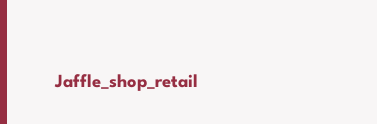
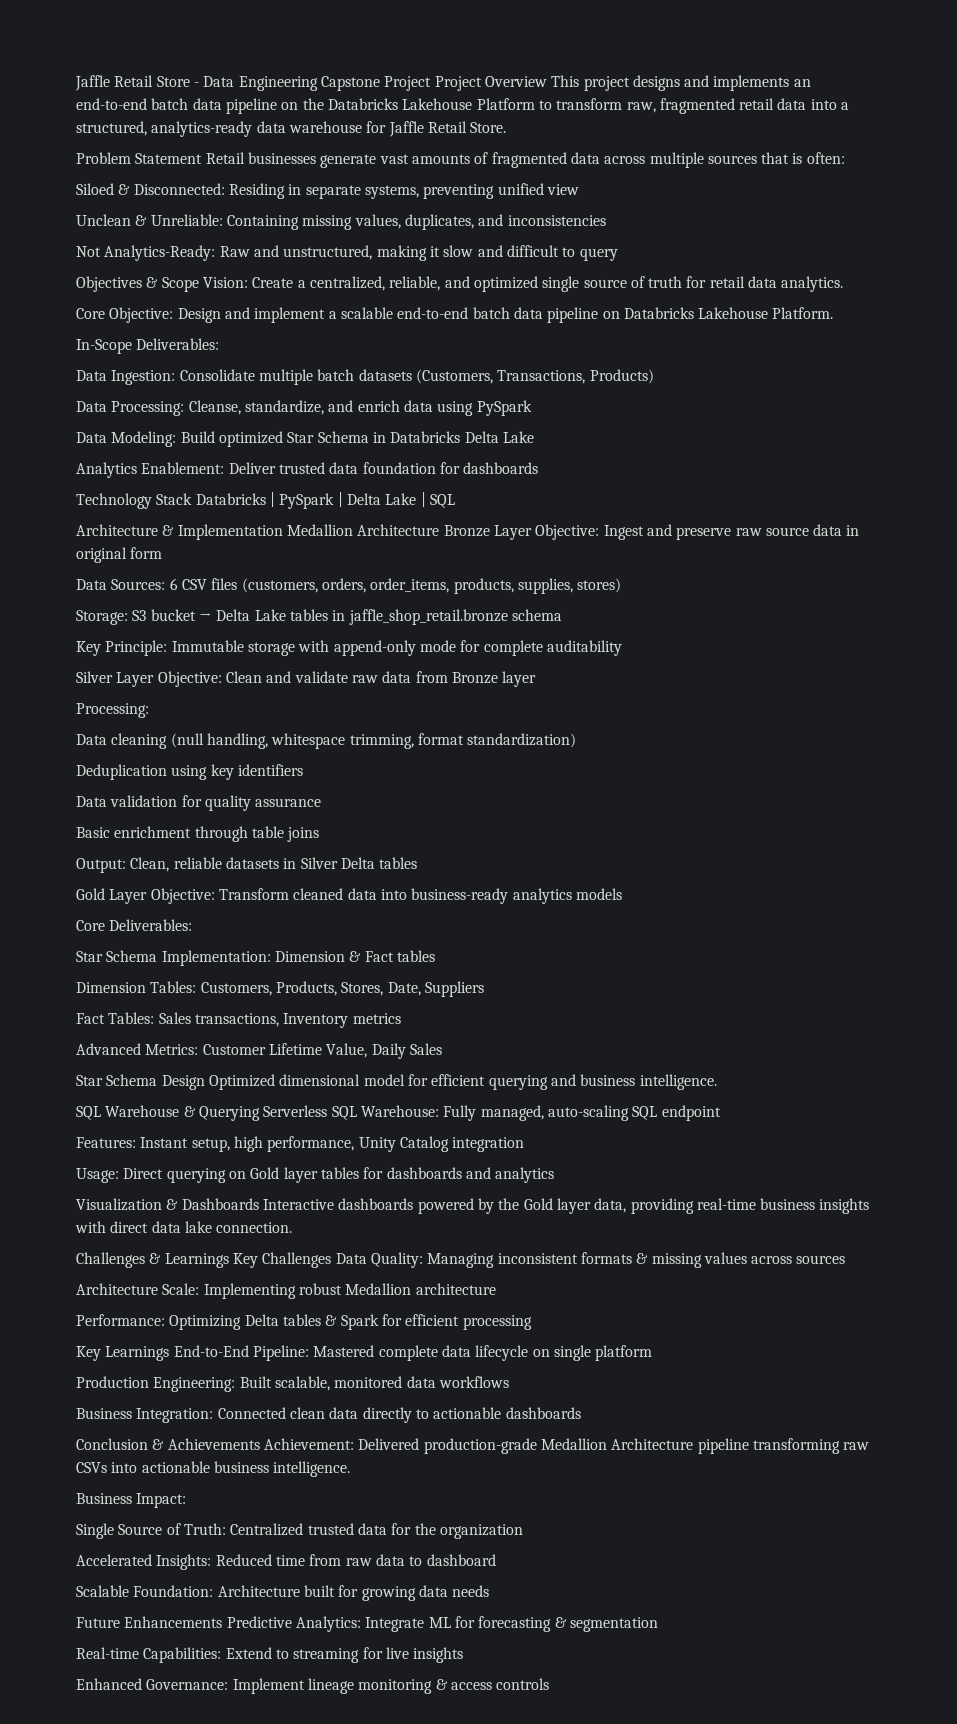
[54,74,198,91] Jaffle_shop_retail -> [75,75,811,91] [76,98,850,114] [76,121,507,137] [76,152,845,168] [76,183,579,199] [76,214,606,230] [76,245,618,261] [76,276,844,292] [76,307,834,323] [76,338,220,354] [76,369,654,385] [76,400,532,416] [76,431,534,447] [76,462,539,478] [76,492,455,509] [76,524,860,540] [76,547,163,563] [76,578,622,594] [76,609,562,625] [76,640,622,656] [76,671,537,687] [76,703,149,718] [76,733,577,749] [76,764,303,780] [76,795,322,811] [76,826,320,842] [76,857,418,873] [76,888,622,904] [76,919,193,931] [76,950,435,966] [76,981,484,997] [76,1012,401,1028] [76,1043,442,1059] [76,1074,717,1090] [76,1105,721,1121] [76,1136,525,1152] [76,1167,555,1183] [76,1198,870,1214] [75,1221,293,1233] [76,1252,846,1268] [76,1283,496,1299] [76,1314,532,1330] [76,1345,653,1361] [76,1376,509,1392] [76,1407,581,1423] [76,1438,870,1454] [76,1461,351,1477] [76,1493,187,1508] [76,1523,523,1539] [76,1554,496,1570] [76,1585,490,1601] [76,1616,658,1632] [76,1647,464,1663] [76,1678,550,1694] Jaffle Retail Store - Data Engineering Capstone Project Project Overview This project designs and implements an end-to-end batch data pipeline on the Databricks Lakehouse Platform to transform raw, fragmented retail data into a structured, analytics-ready data warehouse for Jaffle Retail Store. // Problem Statement Retail businesses generate vast amounts of fragmented data across multiple sources that is often: // Siloed & Disconnected: Residing in separate systems, preventing unified view // Unclean & Unreliable: Containing missing values, duplicates, and inconsistencies // Not Analytics-Ready: Raw and unstructured, making it slow and difficult to query // Objectives & Scope Vision: Create a centralized, reliable, and optimized single source of truth for retail data analytics. // Core Objective: Design and implement a scalable end-to-end batch data pipeline on Databricks Lakehouse Platform. // In-Scope Deliverables: // Data Ingestion: Consolidate multiple batch datasets (Customers, Transactions, Products) // Data Processing: Cleanse, standardize, and enrich data using PySpark // Data Modeling: Build optimized Star Schema in Databricks Delta Lake // Analytics Enablement: Deliver trusted data foundation for dashboards // Technology Stack Databricks | PySpark | Delta Lake | SQL // Architecture & Implementation Medallion Architecture Bronze Layer Objective: Ingest and preserve raw source data in original form // Data Sources: 6 CSV files (customers, orders, order_items, products, supplies, stores) // Storage: S3 bucket → Delta Lake tables in jaffle_shop_retail.bronze schema // Key Principle: Immutable storage with append-only mode for complete auditability // Silver Layer Objective: Clean and validate raw data from Bronze layer // Processing: // Data cleaning (null handling, whitespace trimming, format standardization) // Deduplication using key identifiers // Data validation for quality assurance // Basic enrichment through table joins // Output: Clean, reliable datasets in Silver Delta tables // Gold Layer Objective: Transform cleaned data into business-ready analytics models // Core Deliverables: // Star Schema Implementation: Dimension & Fact tables // Dimension Tables: Customers, Products, Stores, Date, Suppliers // Fact Tables: Sales transactions, Inventory metrics // Advanced Metrics: Customer Lifetime Value, Daily Sales // Star Schema Design Optimized dimensional model for efficient querying and business intelligence. // SQL Warehouse & Querying Serverless SQL Warehouse: Fully managed, auto-scaling SQL endpoint // Features: Instant setup, high performance, Unity Catalog integration // Usage: Direct querying on Gold layer tables for dashboards and analytics // Visualization & Dashboards Interactive dashboards powered by the Gold layer data, providing real-time business insights with direct data lake connection. // Challenges & Learnings Key Challenges Data Quality: Managing inconsistent formats & missing values across sources // Architecture Scale: Implementing robust Medallion architecture // Performance: Optimizing Delta tables & Spark for efficient processing // Key Learnings End-to-End Pipeline: Mastered complete data lifecycle on single platform // Production Engineering: Built scalable, monitored data workflows // Business Integration: Connected clean data directly to actionable dashboards // Conclusion & Achievements Achievement: Delivered production-grade Medallion Architecture pipeline transforming raw CSVs into actionable business intelligence. // Business Impact: // Single Source of Truth: Centralized trusted data for the organization // Accelerated Insights: Reduced time from raw data to dashboard // Scalable Foundation: Architecture built for growing data needs // Future Enhancements Predictive Analytics: Integrate ML for forecasting & segmentation // Real-time Capabilities: Extend to streaming for live insights // Enhanced Governance: Implement lineage monitoring & access controls

